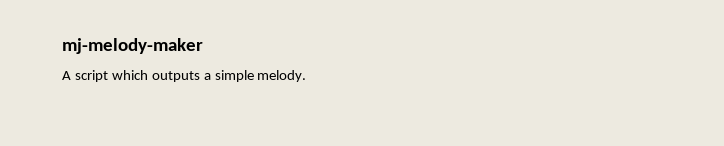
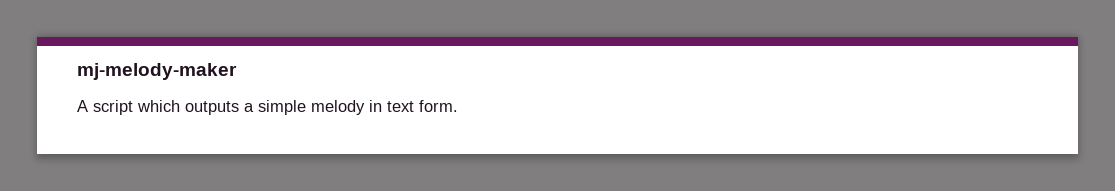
[257,70,307,82] melody. -> [311,100,458,115] melody in text form.

